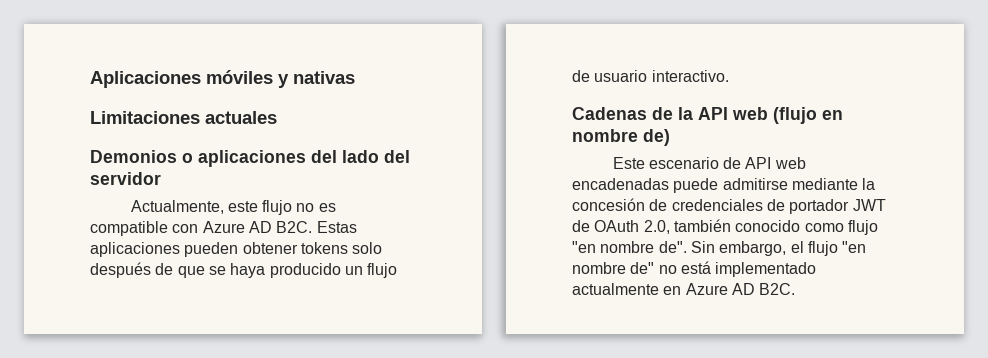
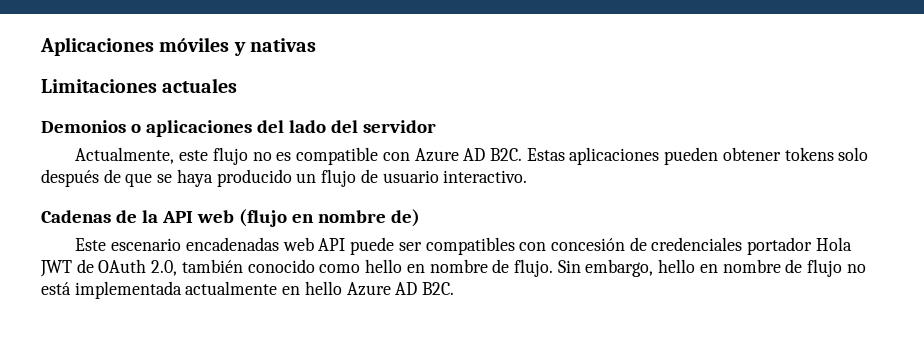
[723,157,806,169] [572,178,876,193] de API web encadenadas puede admitirse mediante la -> [185,237,547,255] encadenadas web API puede ser compatibles con
[766,199,850,214] de portador -> [747,237,852,255] portador Hola
[847,220,878,235] [572,241,867,256] [572,262,655,274] flujo "en nombre de". Sin embargo, el flujo "en nombre de" -> [365,259,843,277] hello en nombre de flujo. Sin embargo, hello en nombre de flujo
[715,262,817,277] implementado -> [74,281,182,299] implementada
(682, 290) none -> [304,281,342,295] hello

